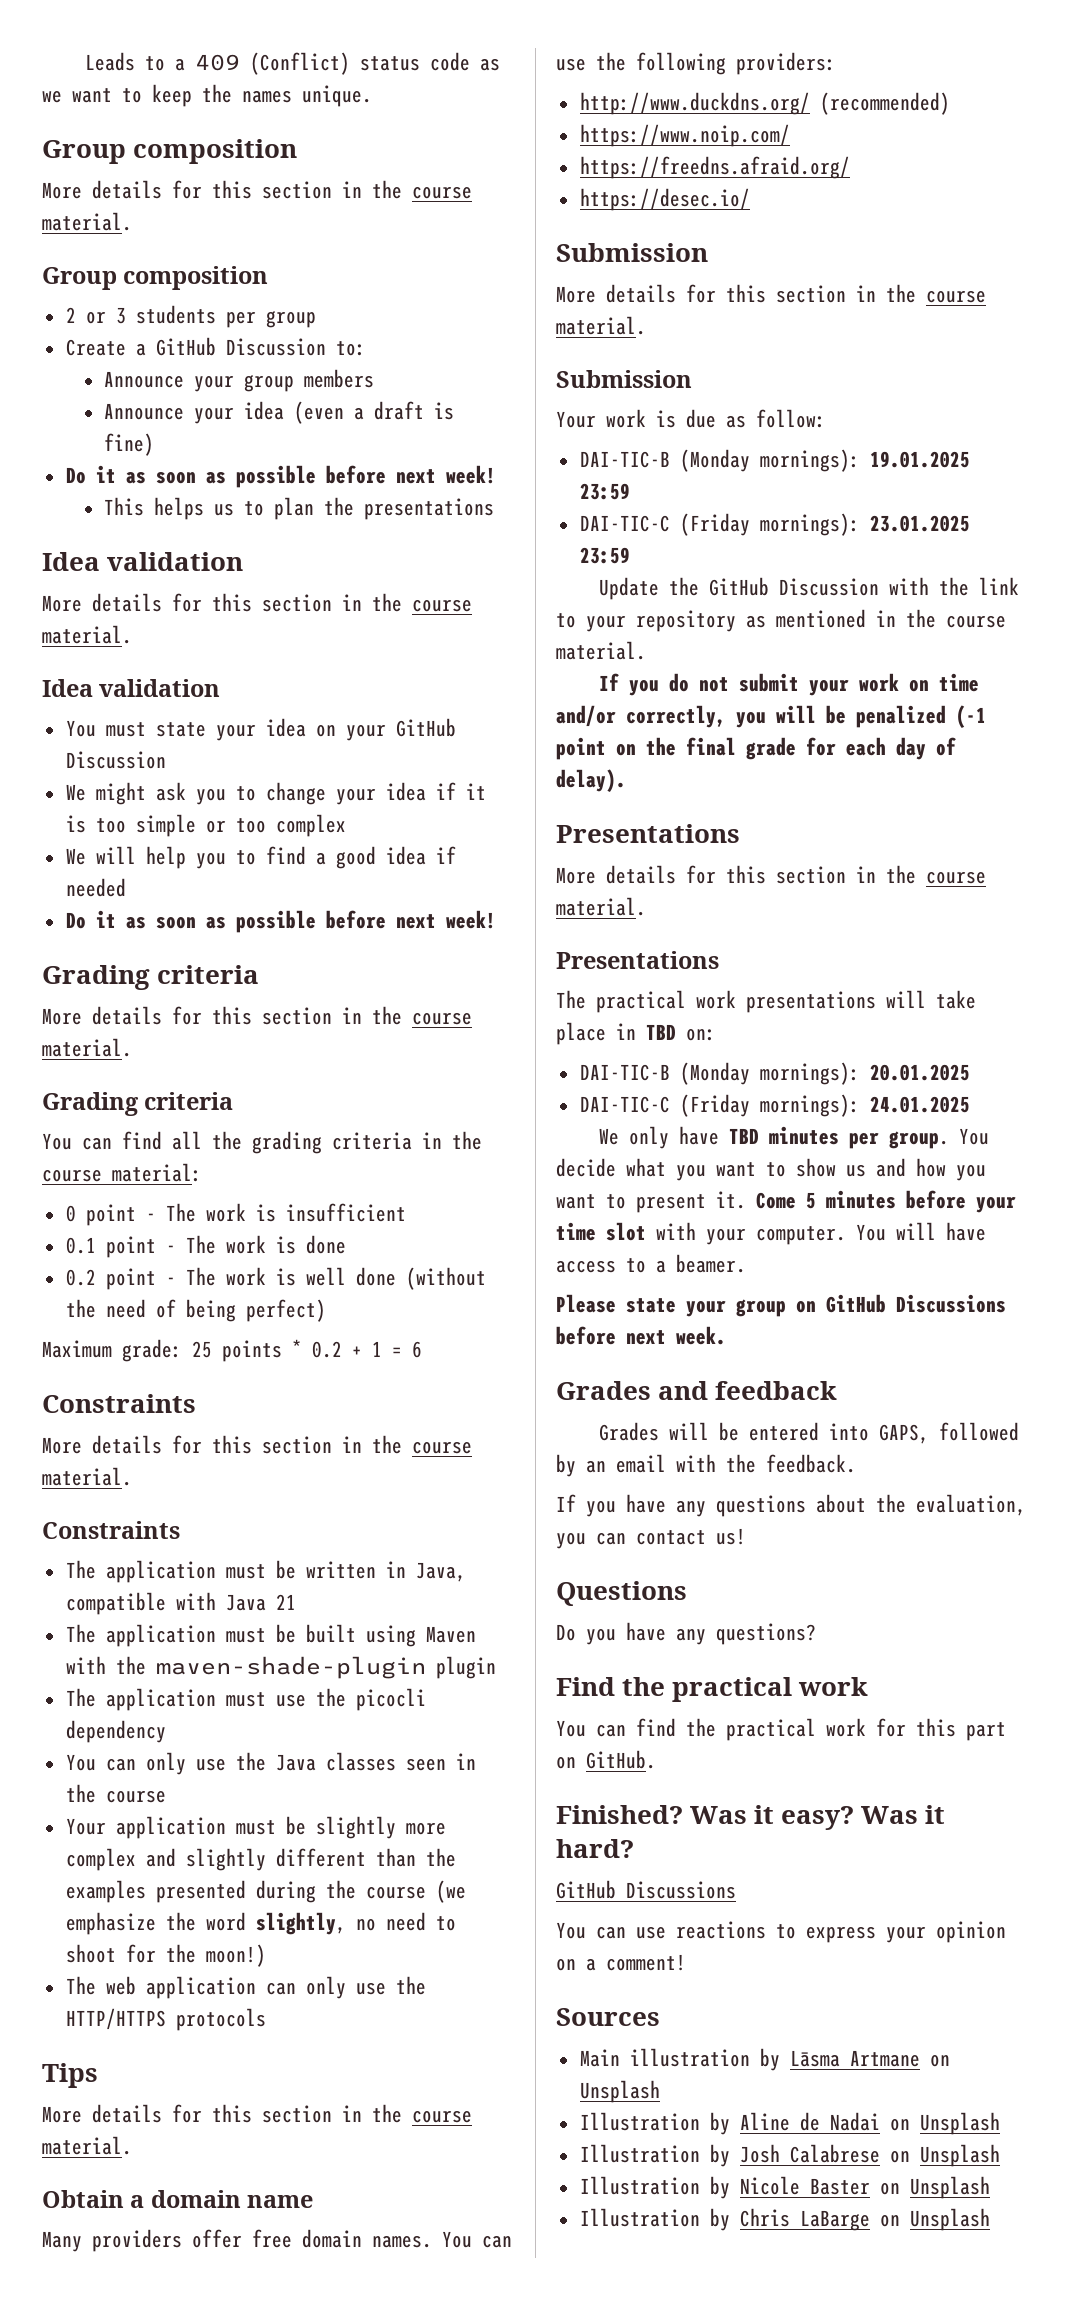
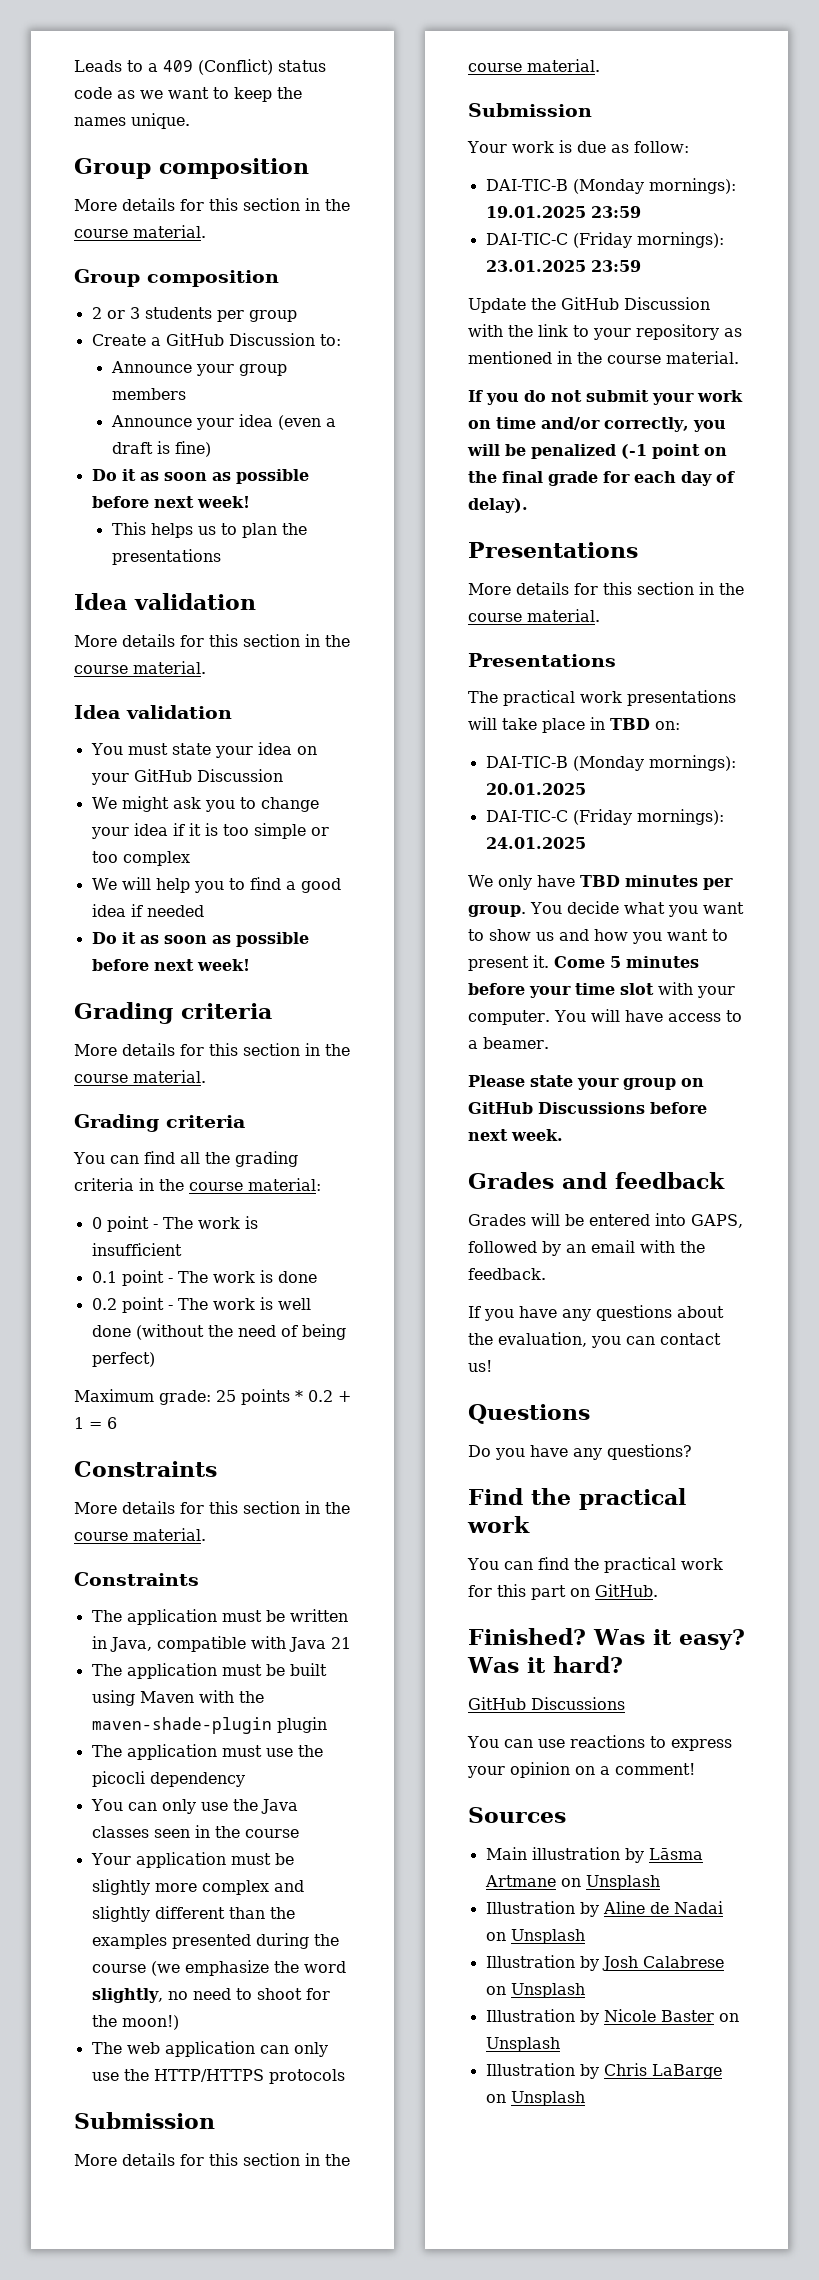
[42,2063,98,2088] [42,2104,472,2123] [42,2136,132,2155] [42,2190,314,2208] [42,2229,512,2252] [556,52,836,75] [579,92,950,115] [579,124,790,147] [579,156,850,179] [579,188,750,211] // Tips // More details for this section in the course material. // Obtain a domain name // Many providers offer free domain names. You can use the following providers: // http://www.duckdns.org/ (recommended) // https://www.noip.com/ // https://freedns.afraid.org/ // https://desec.io/ -> (345, 2076) none

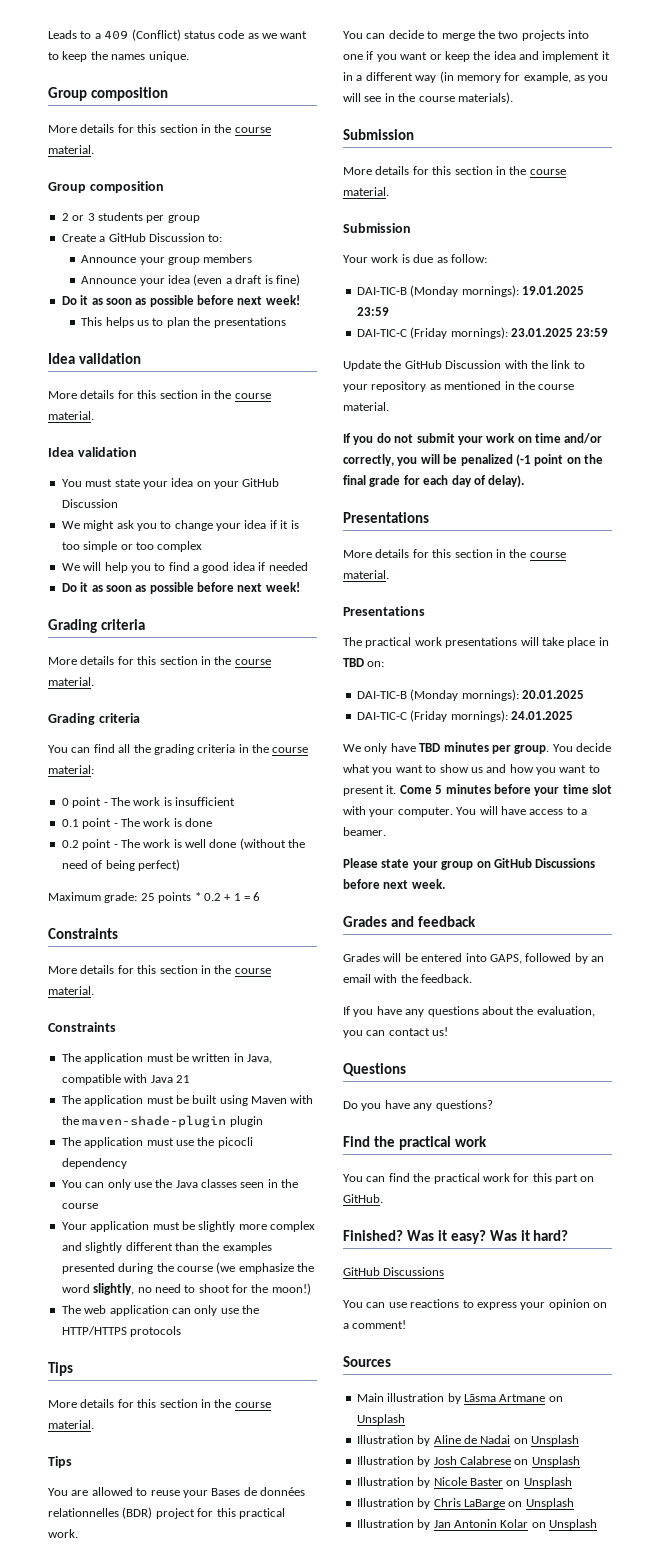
(345, 2076) none -> [48,1362,73,1376] [48,1399,271,1408] [48,1420,94,1429] [48,1456,72,1468] [48,1487,305,1498] [48,1507,285,1519] [48,1529,78,1538] [343,30,589,41] [343,51,610,62] [343,71,609,83] [343,92,513,104] // Tips // More details for this section in the course material. // Tips // You are allowed to reuse your Bases de données relationnelles (BDR) project for this practical work. // You can decide to merge the two projects into one if you want or keep the idea and implement it in a different way (in memory for example, as you will see in the course materials).
(585, 2098) none -> [356,1519,597,1530] // Illustration by Jan Antonin Kolar on Unsplash

